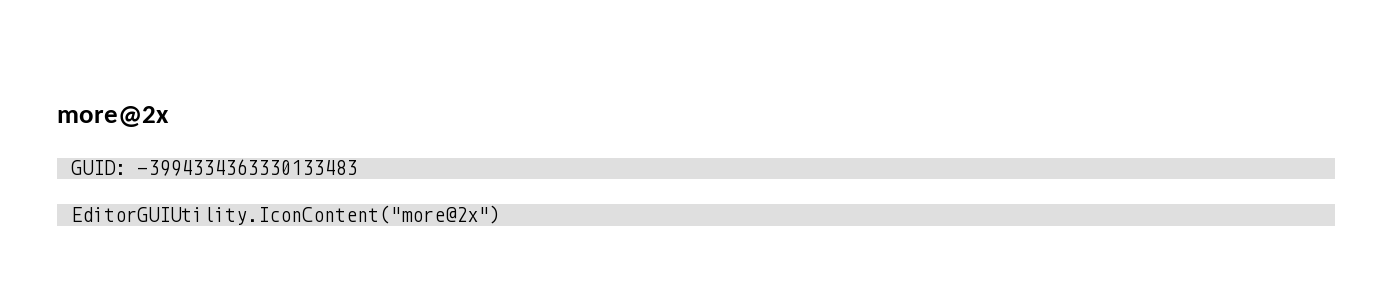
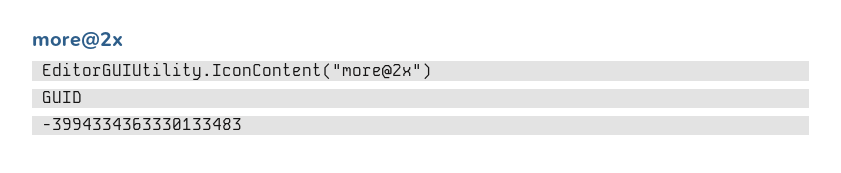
[70,160,126,175] GUID: -> [41,62,432,80] [41,91,82,103] EditorGUIUtility.IconContent("more@2x") // GUID //
[70,205,500,225] // EditorGUIUtility.IconContent("more@2x") -> (242, 124) none

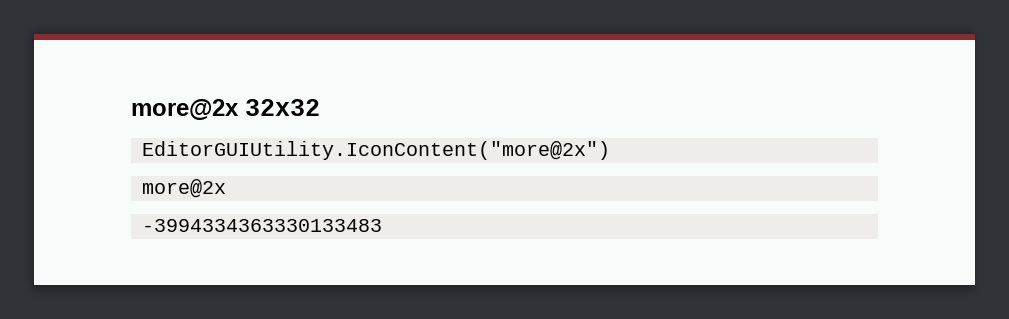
[32,32,123,49] more@2x -> [131,99,320,120] more@2x 32x32
[41,91,82,103] GUID -> [142,179,227,198] more@2x

